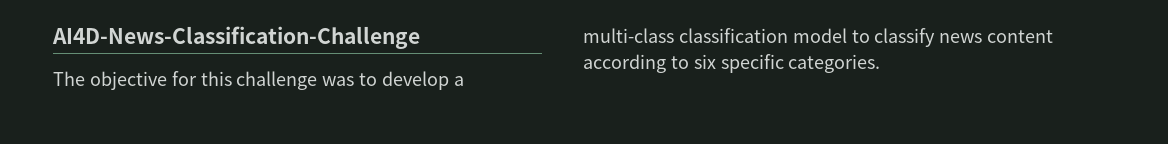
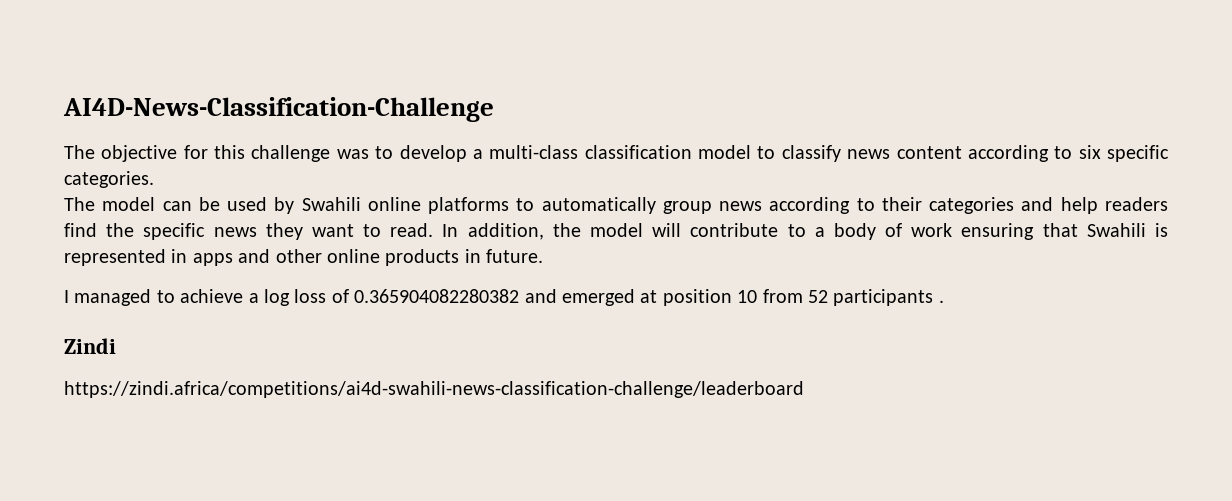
(881, 63) none -> [64,197,1169,214] [64,223,1168,240] [64,249,544,266] [64,289,944,306] [64,338,116,354] [64,381,804,398] // The model can be used by Swahili online platforms to automatically group news according to their categories and help readers find the specific news they want to read. In addition, the model will contribute to a body of work ensuring that Swahili is represented in apps and other online products in future. // I managed to achieve a log loss of 0.365904082280382 and emerged at position 10 from 52 participants . // Zindi // https://zindi.africa/competitions/ai4d-swahili-news-classification-challenge/leaderboard

